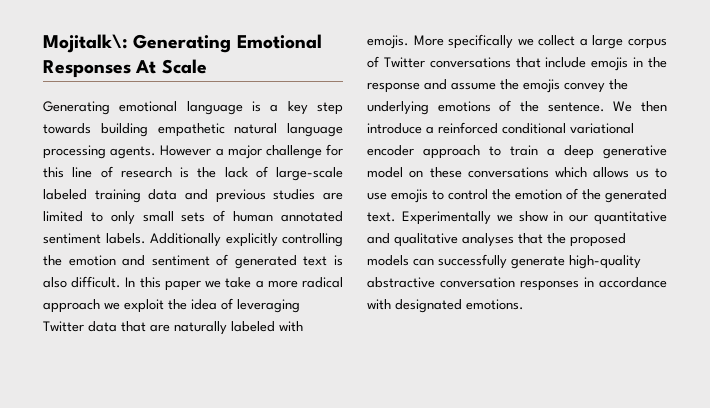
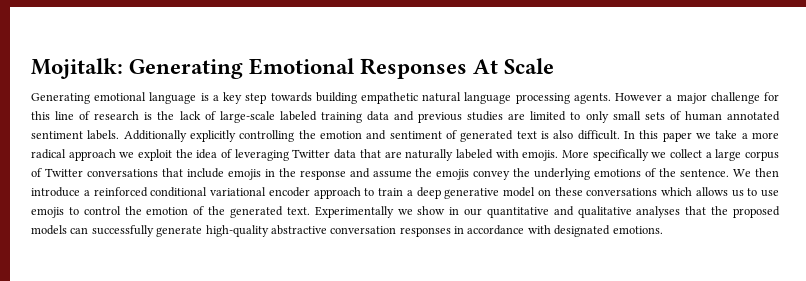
[43,34,128,53] Mojitalk\: -> [31,58,123,79] Mojitalk:

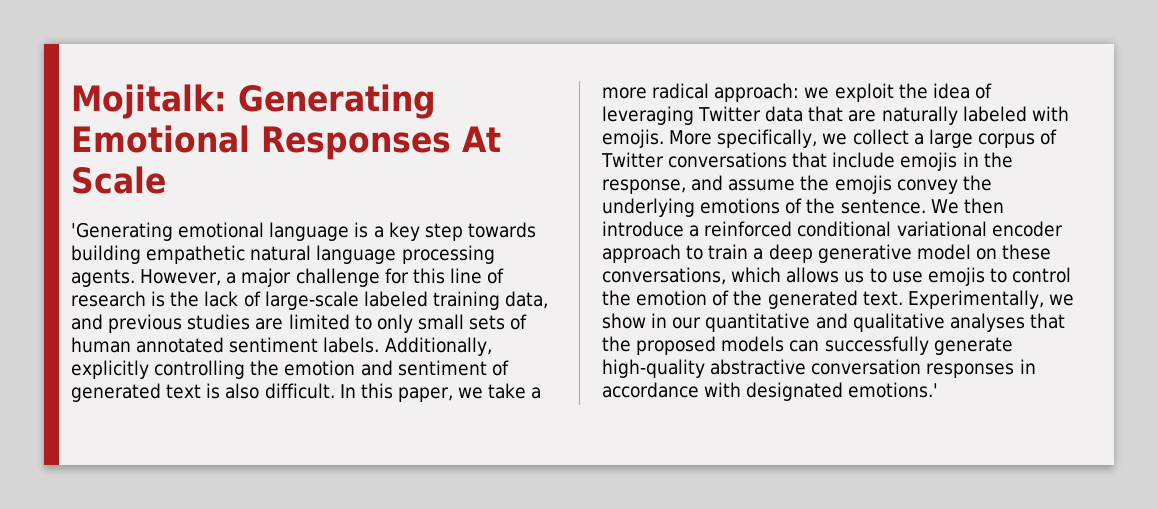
[31,93,90,104] Generating -> [71,222,173,241] 'Generating
[615,93,663,101] However -> [140,269,222,286] However,
[366,111,389,121] data -> [505,291,549,309] data,
[123,130,187,142] Additionally -> [384,337,492,356] Additionally,
[662,132,692,142] paper -> [397,387,453,402] paper,
[68,149,116,161] approach -> [714,83,800,102] approach:
[592,149,649,161] specifically -> [717,129,818,148] specifically,
[299,170,346,180] response -> [602,179,686,194] response,
[586,188,658,196] conversations -> [602,267,726,285] conversations,
[314,206,394,218] Experimentally -> [907,290,1044,309] Experimentally,
[612,226,663,234] emotions. -> [848,382,939,398] emotions.'

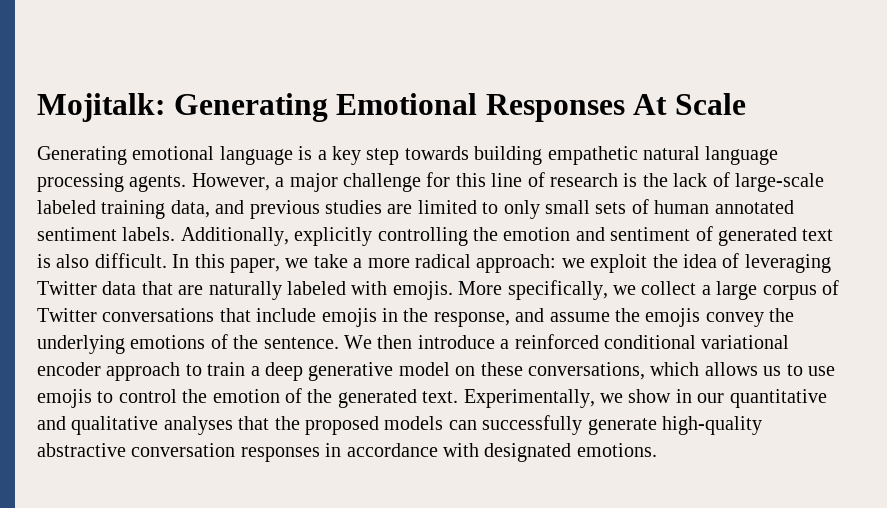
[71,222,173,241] 'Generating -> [37,146,127,165] Generating
[848,382,939,398] emotions.' -> [576,443,657,457] emotions.

